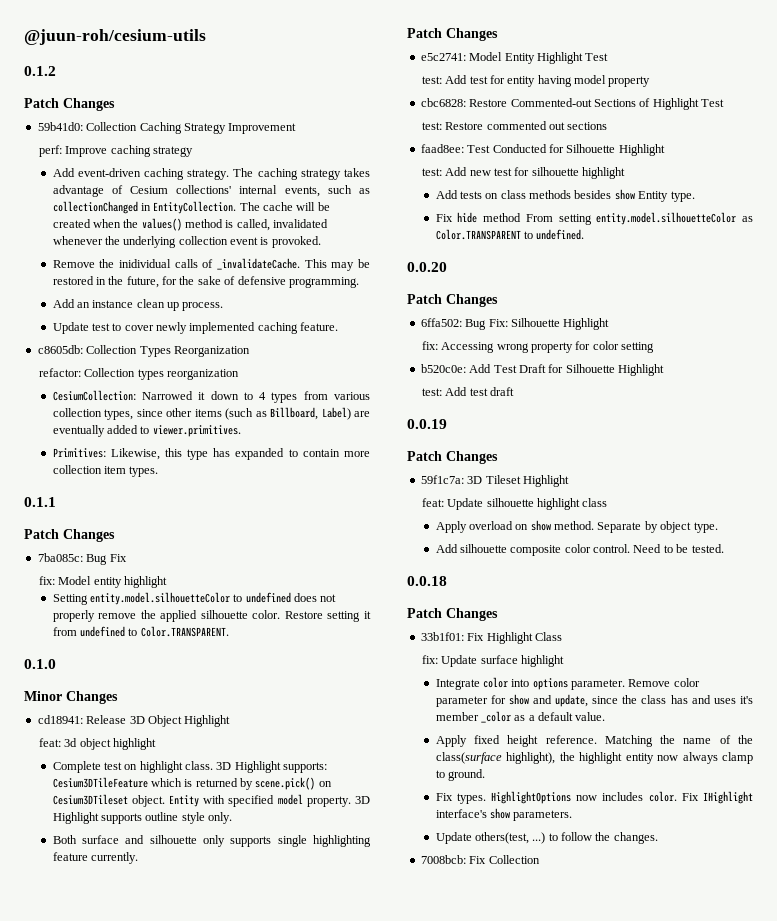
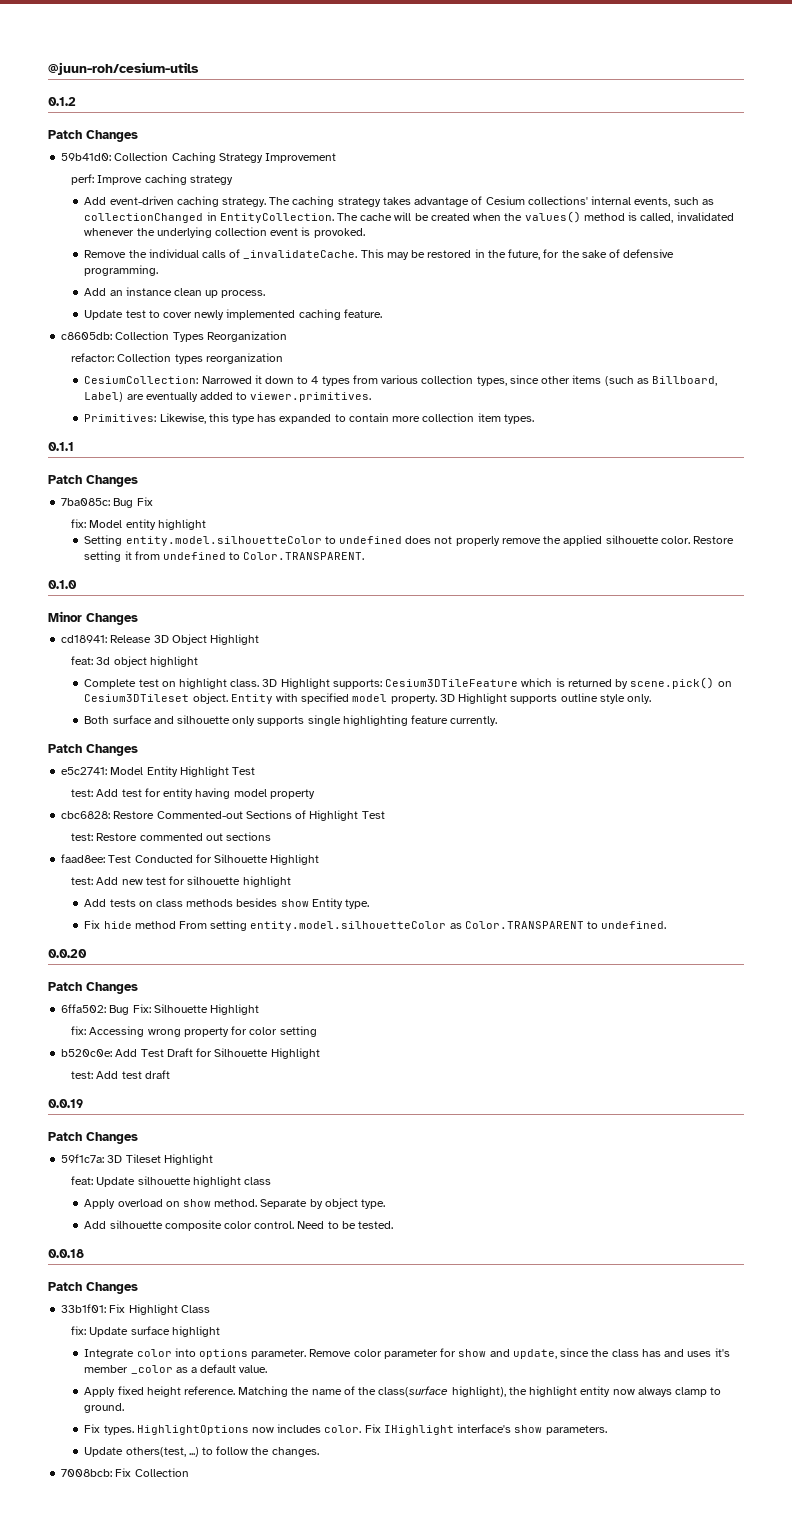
[118,259,171,268] inidividual -> [148,249,199,258] individual

